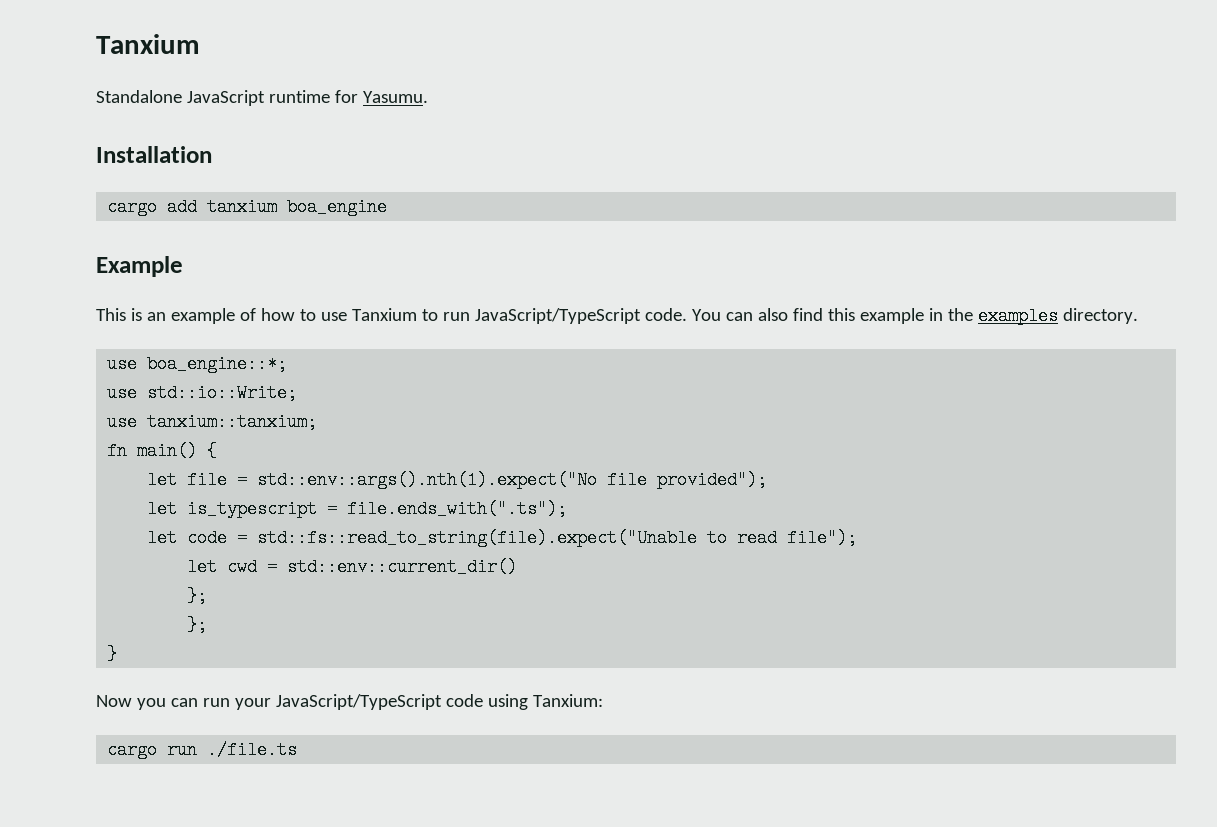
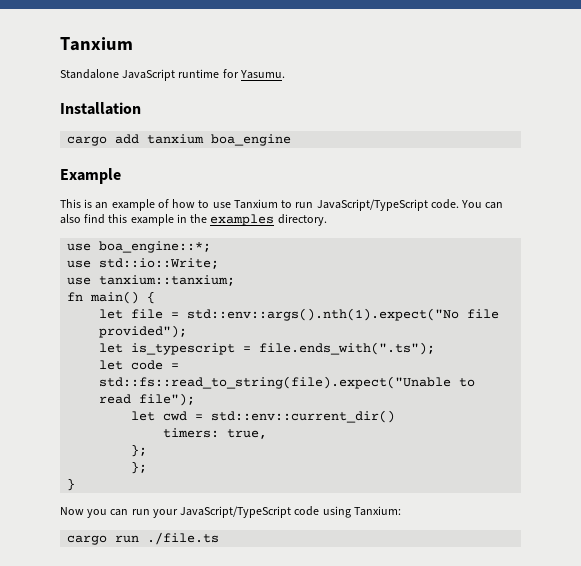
(518, 567) none -> [163,428,268,439] // timers: true,

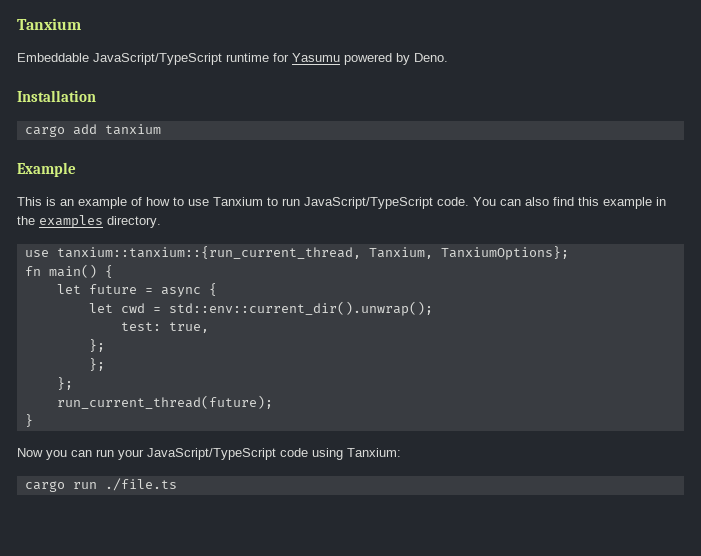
[60,69,285,81] Standalone JavaScript runtime for Yasumu. -> [17,53,448,65] Embeddable JavaScript/TypeScript runtime for Yasumu powered by Deno.
[211,134,292,146] boa_engine -> (161, 129) none
[99,241,212,253] [67,258,220,269] [67,275,236,286] boa_engine::*; // use std::io::Write; // use tanxium::tanxium; -> [56,246,569,260] tanxium::tanxium::{run_current_thread, Tanxium, TanxiumOptions};
[131,308,500,321] [99,325,188,338] [99,342,436,355] [99,360,180,370] [99,376,476,389] [99,393,196,406] file = std::env::args().nth(1).expect("No file provided"); // let is_typescript = file.ends_with(".ts"); // let code = std::fs::read_to_string(file).expect("Unable to read file"); -> [88,283,217,297] future = async {
[211,410,396,423] [163,428,220,438] std::env::current_dir() // timers: -> [168,301,433,316] [120,322,161,331] std::env::current_dir().unwrap(); // test:
(148, 467) none -> [56,377,73,390] [56,395,273,409] // }; // run_current_thread(future);

